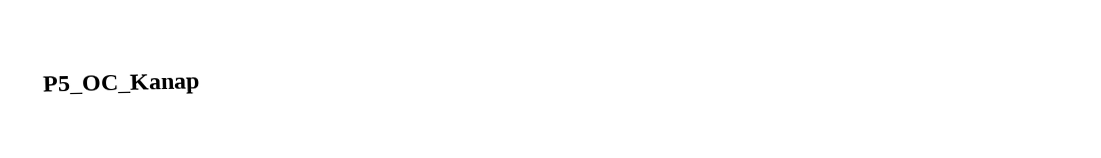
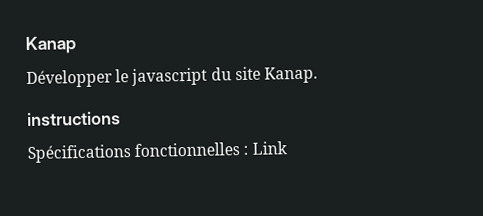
[42,73,200,97] P5_OC_Kanap -> [25,36,76,55] [26,66,318,89] [27,111,121,127] [27,141,288,163] Kanap // Développer le javascript du site Kanap. // instructions // Spécifications fonctionnelles : Link

